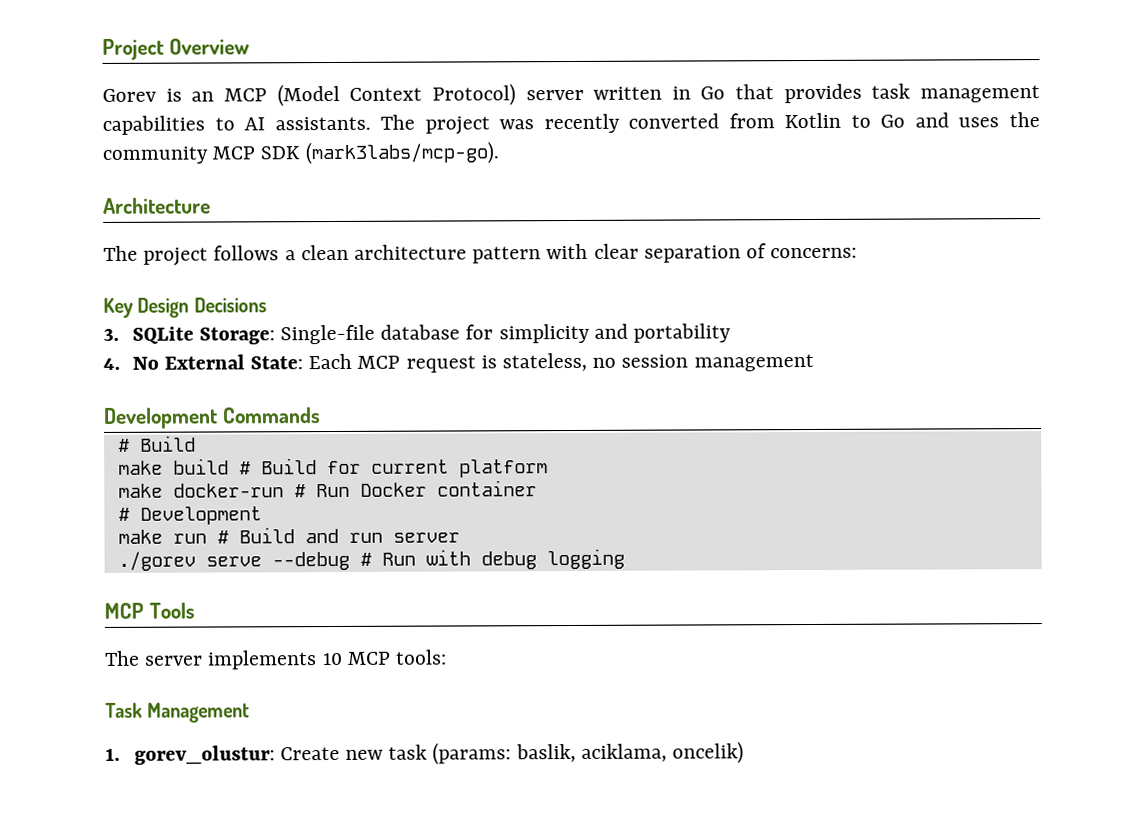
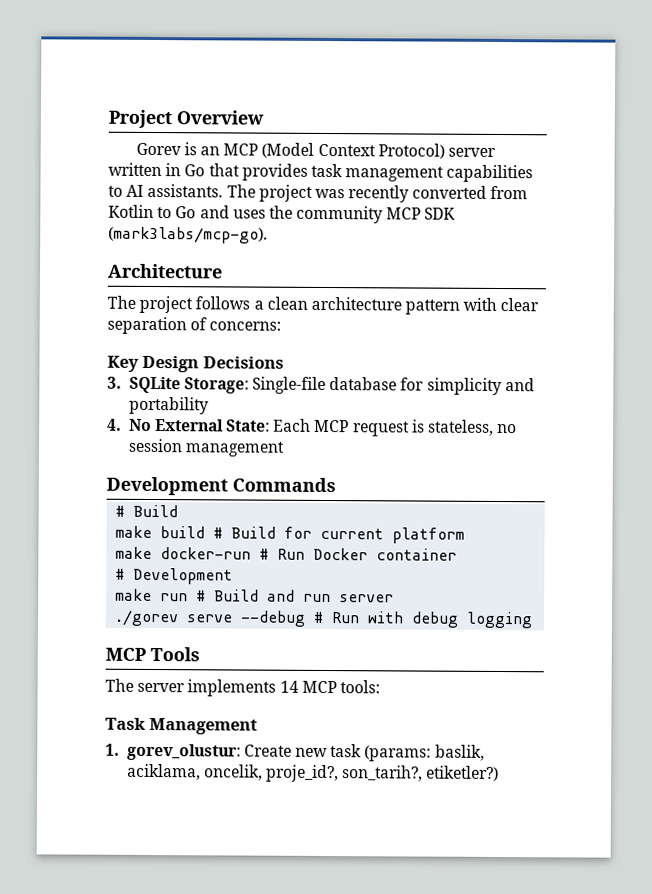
[321,652,343,666] 10 -> [279,680,299,693] 14
[672,741,745,764] oncelik) -> [203,764,500,783] oncelik, proje_id?, son_tarih?, etiketler?)

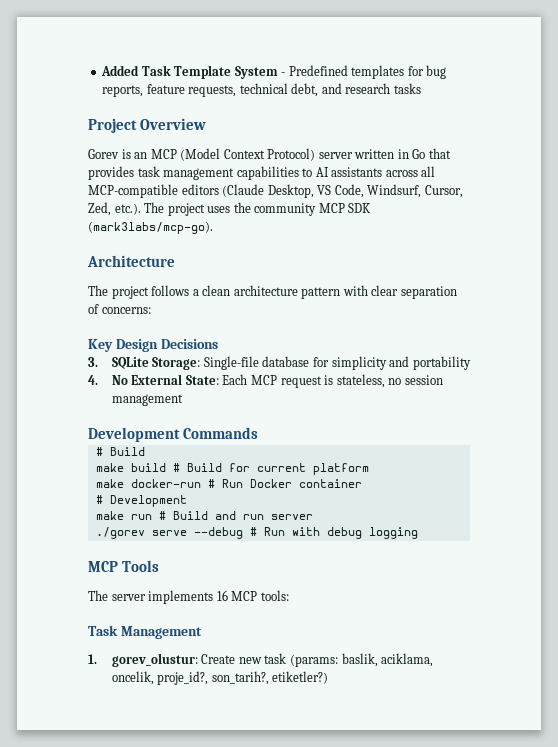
(108, 119) none -> [101,65,447,79] [102,83,421,97] Added Task Template System - Predefined templates for bug reports, feature requests, technical debt, and research tasks //
[147,183,529,203] [108,204,230,219] assistants. The project was recently converted from Kotlin to Go and -> [331,166,436,177] [88,184,463,198] [88,202,205,216] assistants across all MCP-compatible editors (Claude Desktop, VS Code, Windsurf, Cursor, Zed, etc.). The project
[279,680,299,693] 14 -> [216,590,228,601] 16

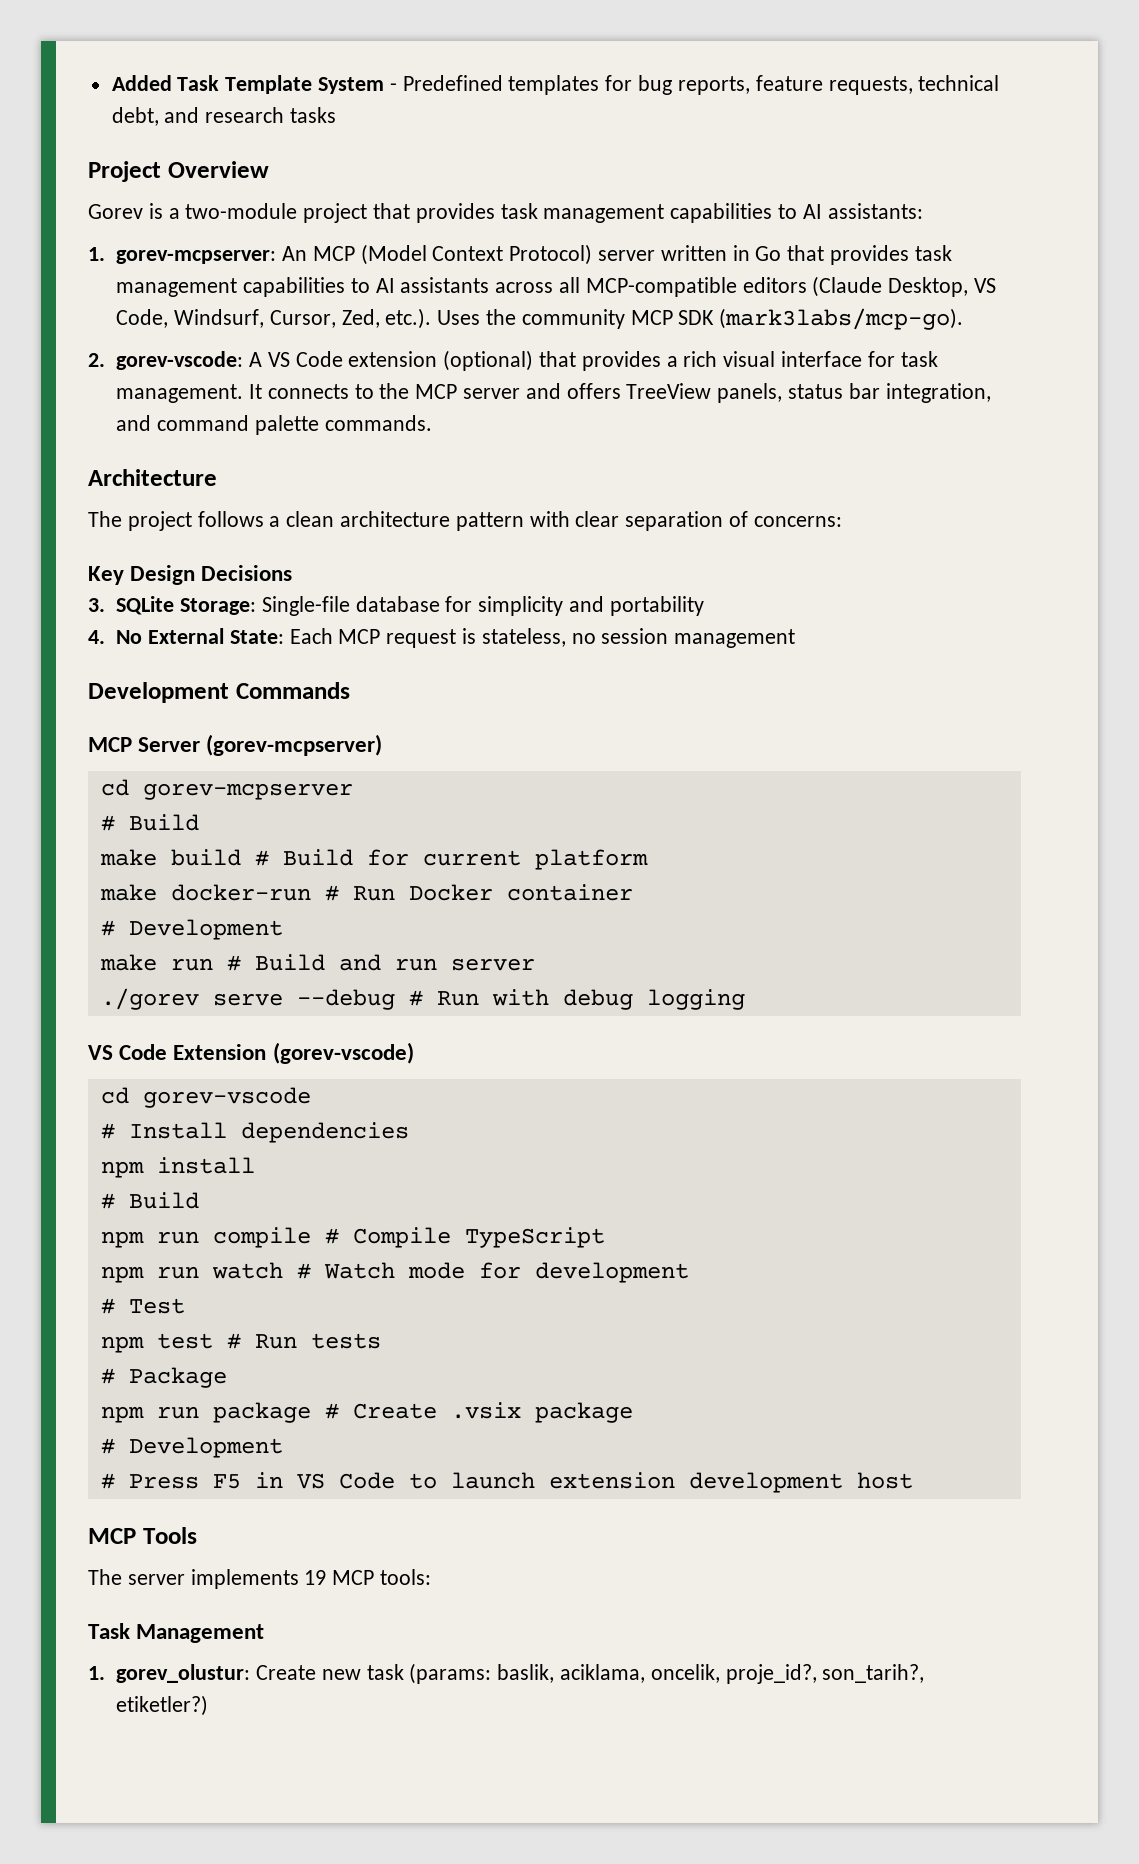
[134,152,148,159] an -> [168,203,923,223] [88,246,307,264] a two-module project that provides task management capabilities to AI assistants: // 1. gorev-mcpserver: An
[144,202,231,216] The project uses -> [437,310,481,325] Uses
(213, 227) none -> [88,350,938,371] [116,383,991,403] [116,415,432,435] // 2. gorev-vscode: A VS Code extension (optional) that provides a rich visual interface for task management. It connects to the MCP server and offers TreeView panels, status bar integration, and command palette commands.
(259, 433) none -> [88,734,383,756] [100,779,353,800] // MCP Server (gorev-mcpserver) // cd gorev-mcpserver
(418, 533) none -> [88,1042,414,1064] [100,1087,311,1108] [100,1122,409,1143] [100,1157,255,1178] [100,1192,199,1209] [100,1227,605,1248] [100,1262,689,1283] [100,1298,185,1314] [100,1333,381,1353] [100,1367,227,1388] [100,1402,633,1423] [100,1437,283,1458] [100,1472,913,1493] // VS Code Extension (gorev-vscode) // cd gorev-vscode // # Install dependencies // npm install // # Build // npm run compile # Compile TypeScript // npm run watch # Watch mode for development // # Test // npm test # Run tests // # Package // npm run package # Create .vsix package // # Development // # Press F5 in VS Code to launch extension development host
[216,590,228,601] 16 -> [304,1570,327,1585] 19

